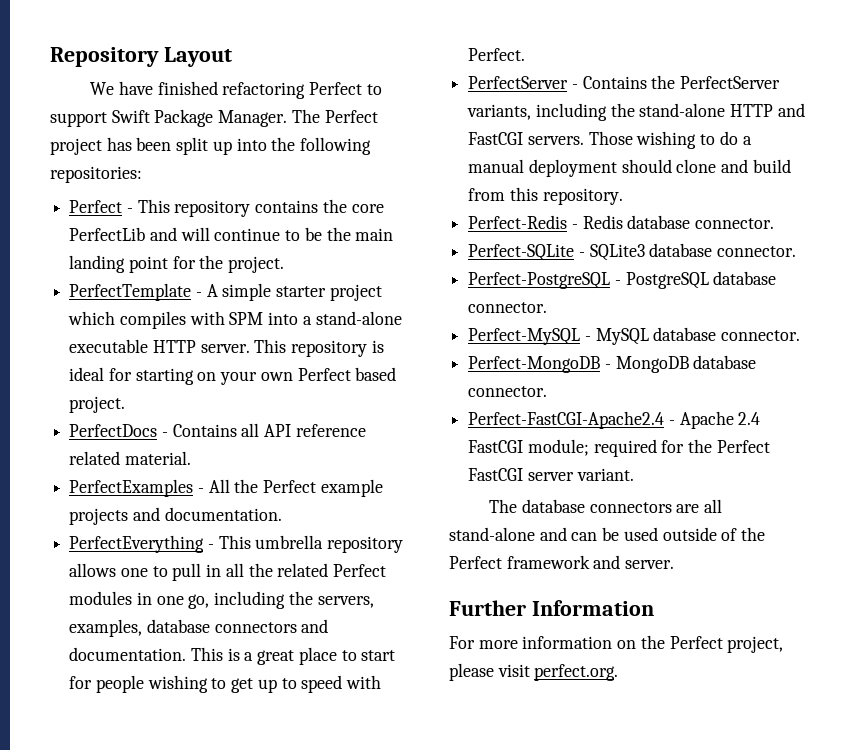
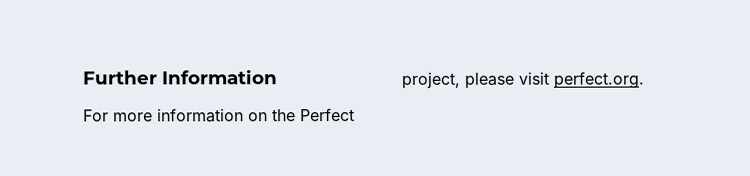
[50,47,232,67] [90,81,382,99] [50,109,378,127] [50,137,372,155] [50,166,142,183] [69,199,384,217] [69,227,394,241] [69,255,285,273] [69,283,382,301] [68,311,402,329] [69,339,384,357] [69,367,397,385] [69,396,126,413] [69,423,366,437] [69,451,191,465] [69,479,383,497] [69,507,282,525] [69,535,404,553] [69,563,387,581] [69,591,374,609] [69,619,329,637] [69,647,396,665] [69,675,382,693] [468,48,526,61] [468,75,781,89] [467,103,805,121] [468,131,752,149] [468,159,791,177] [468,187,623,205] [468,215,775,229] [468,243,797,261] [468,271,777,289] [468,302,548,313] [468,327,801,345] [468,355,757,373] [468,386,548,397] [468,411,761,429] [468,439,770,457] [468,468,634,481] [489,499,723,513] [449,527,766,541] [449,555,675,569] Repository Layout // We have finished refactoring Perfect to support Swift Package Manager. The Perfect project has been split up into the following repositories: // Perfect - This repository contains the core PerfectLib and will continue to be the main landing point for the project. // PerfectTemplate - A simple starter project which compiles with SPM into a stand-alone executable HTTP server. This repository is ideal for starting on your own Perfect based project. // PerfectDocs - Contains all API reference related material. // PerfectExamples - All the Perfect example projects and documentation. // PerfectEverything - This umbrella repository allows one to pull in all the related Perfect modules in one go, including the servers, examples, database connectors and documentation. This is a great place to start for people wishing to get up to speed with Perfect. // PerfectServer - Contains the PerfectServer variants, including the stand-alone HTTP and FastCGI servers. Those wishing to do a manual deployment should clone and build from this repository. // Perfect-Redis - Redis database connector. // Perfect-SQLite - SQLite3 database connector. // Perfect-PostgreSQL - PostgreSQL database connector. // Perfect-MySQL - MySQL database connector. // Perfect-MongoDB - MongoDB database connector. // Perfect-FastCGI-Apache2.4 - Apache 2.4 FastCGI module; required for the Perfect FastCGI server variant. // The database connectors are all stand-alone and can be used outside of the Perfect framework and server. // -> (82, 77) none

